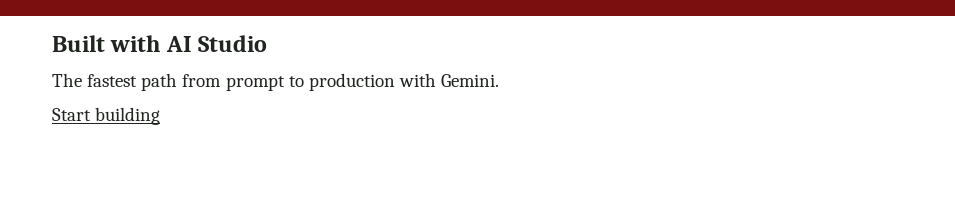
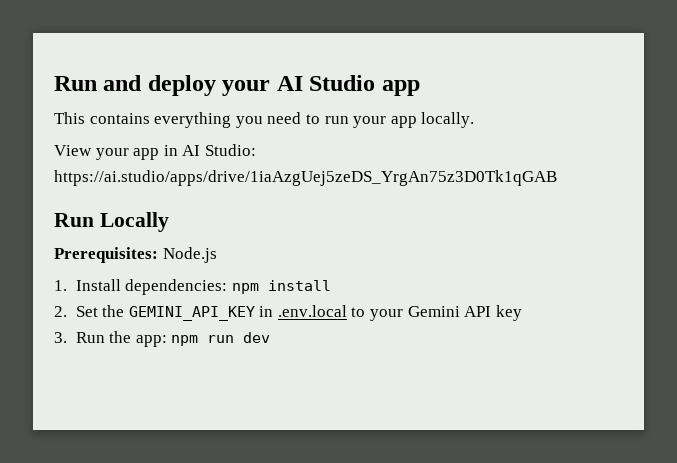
[52,35,268,52] [52,73,500,91] [52,107,161,125] Built with AI Studio // The fastest path from prompt to production with Gemini. // Start building -> [54,75,420,96] [54,112,475,128] [54,144,256,160] [54,170,557,186] [54,212,169,232] [54,247,217,263] [54,279,331,295] [54,305,522,321] [54,331,271,347] Run and deploy your AI Studio app // This contains everything you need to run your app locally. // View your app in AI Studio: https://ai.studio/apps/drive/1iaAzgUej5zeDS_YrgAn75z3D0Tk1qGAB // Run Locally // Prerequisites: Node.js // 1. Install dependencies: npm install // 2. Set the GEMINI_API_KEY in .env.local to your Gemini API key // 3. Run the app: npm run dev

